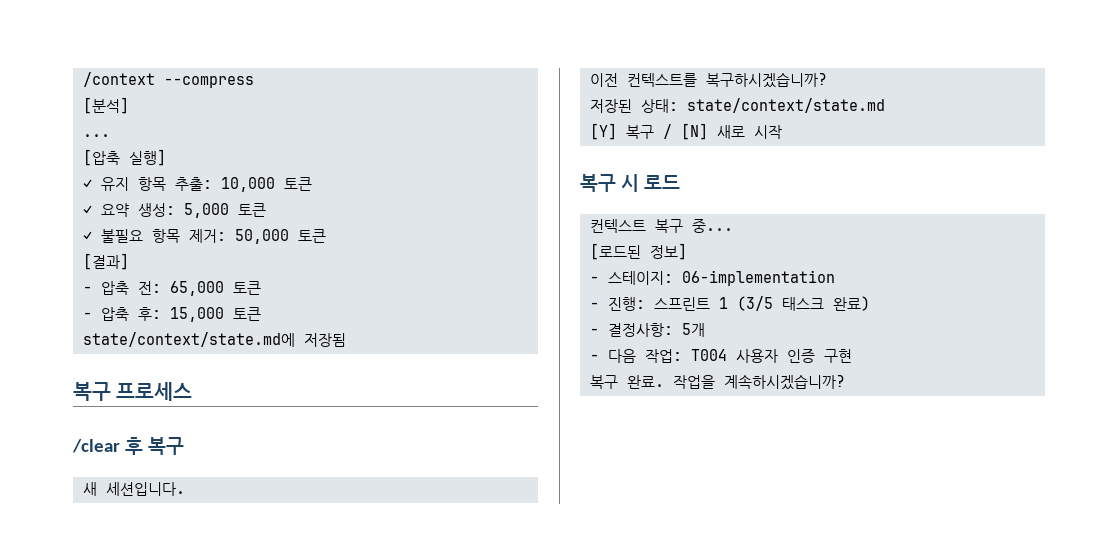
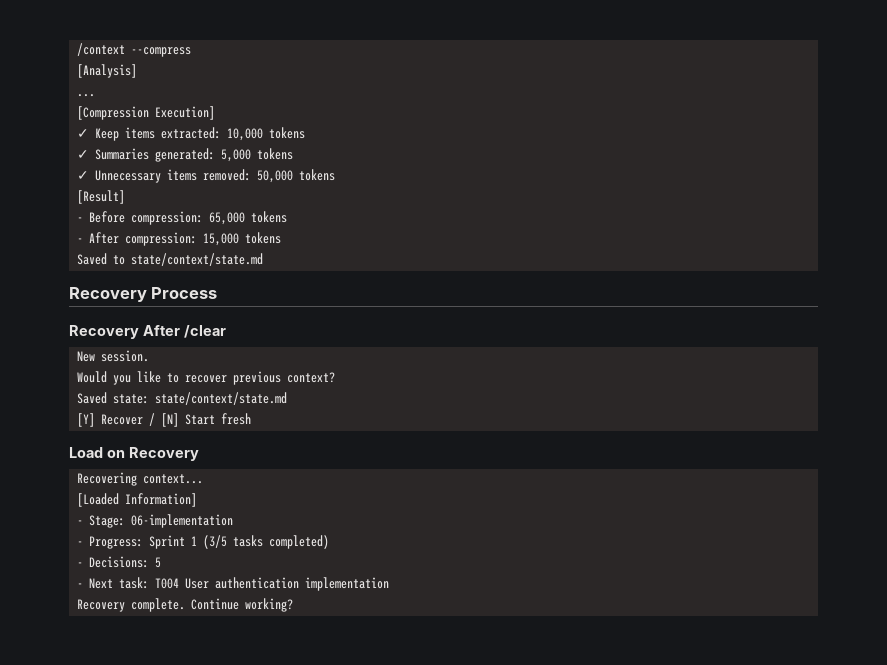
[83,97,130,114] [분석] -> [76,64,137,78] [Analysis]
[83,149,167,166] [83,177,313,192] [83,203,267,218] [83,229,327,244] [83,253,130,270] [83,281,262,296] [83,307,262,322] [83,332,347,347] [73,382,193,401] [72,437,184,455] [83,482,186,496] [590,72,828,88] [590,99,679,113] [압축 실행] // ✓ 유지 항목 추출: 10,000 토큰 // ✓ 요약 생성: 5,000 토큰 // ✓ 불필요 항목 제거: 50,000 토큰 // [결과] // - 압축 전: 65,000 토큰 // - 압축 후: 15,000 토큰 // state/context/state.md에 저장됨 // 복구 프로세스 // /clear 후 복구 // 새 세션입니다. // 이전 컨텍스트를 복구하시겠습니까? // 저장된 상태: -> [76,106,215,120] [76,127,305,141] [76,148,293,162] [76,169,335,183] [76,190,125,204] [76,211,287,225] [76,232,281,246] [76,253,263,266] [69,287,218,302] [69,325,226,339] [76,350,149,362] [76,371,335,385] [76,392,149,404] [Compression Execution] // ✓ Keep items extracted: 10,000 tokens // ✓ Summaries generated: 5,000 tokens // ✓ Unnecessary items removed: 50,000 tokens // [Result] // - Before compression: 65,000 tokens // - After compression: 15,000 tokens // Saved to state/context/state.md // Recovery Process // Recovery After /clear // New session. // Would you like to recover previous context? // Saved state:
[626,125,655,139] 복구 -> [100,414,143,425] Recover
[717,125,783,139] [580,174,680,192] [590,219,734,233] [590,243,688,260] [590,271,674,285] 새로 시작 // 복구 시 로드 // 컨텍스트 복구 중... // [로드된 정보] // - 스테이지: -> [184,413,251,425] [69,447,199,461] [76,472,203,486] [76,493,197,507] [76,515,125,528] Start fresh // Load on Recovery // Recovering context... // [Loaded Information] // - Stage:
[608,296,871,311] [590,323,706,337] [590,349,853,363] [590,374,846,390] 진행: 스프린트 1 (3/5 태스크 완료) // - 결정사항: 5개 // - 다음 작업: T004 사용자 인증 구현 // 복구 완료. 작업을 계속하시겠습니까? -> [88,535,329,549] [76,556,161,568] [76,577,389,591] [76,598,293,612] Progress: Sprint 1 (3/5 tasks completed) // - Decisions: 5 // - Next task: T004 User authentication implementation // Recovery complete. Continue working?

